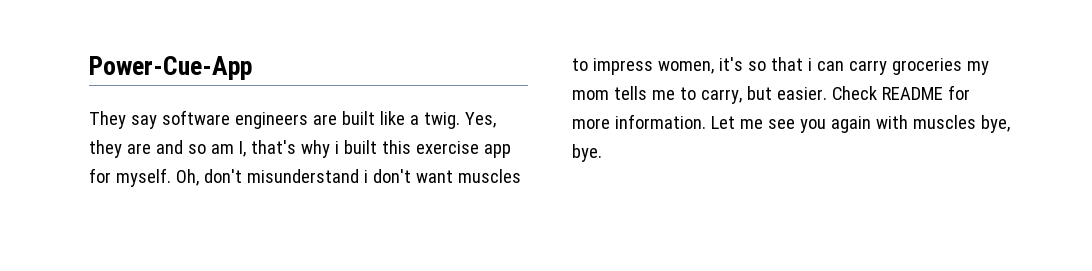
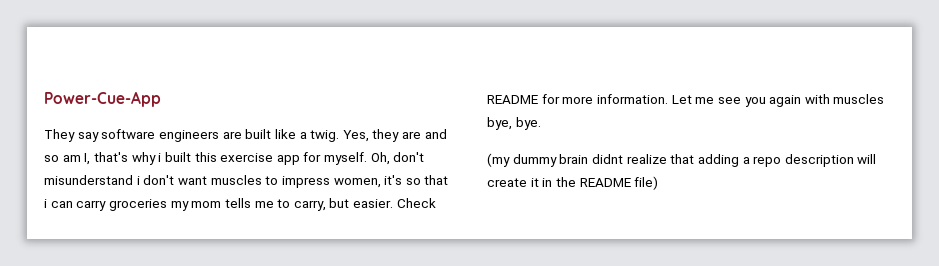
(602, 153) none -> [487,153,877,167] [487,176,659,190] // (my dummy brain didnt realize that adding a repo description will create it in the README file)

